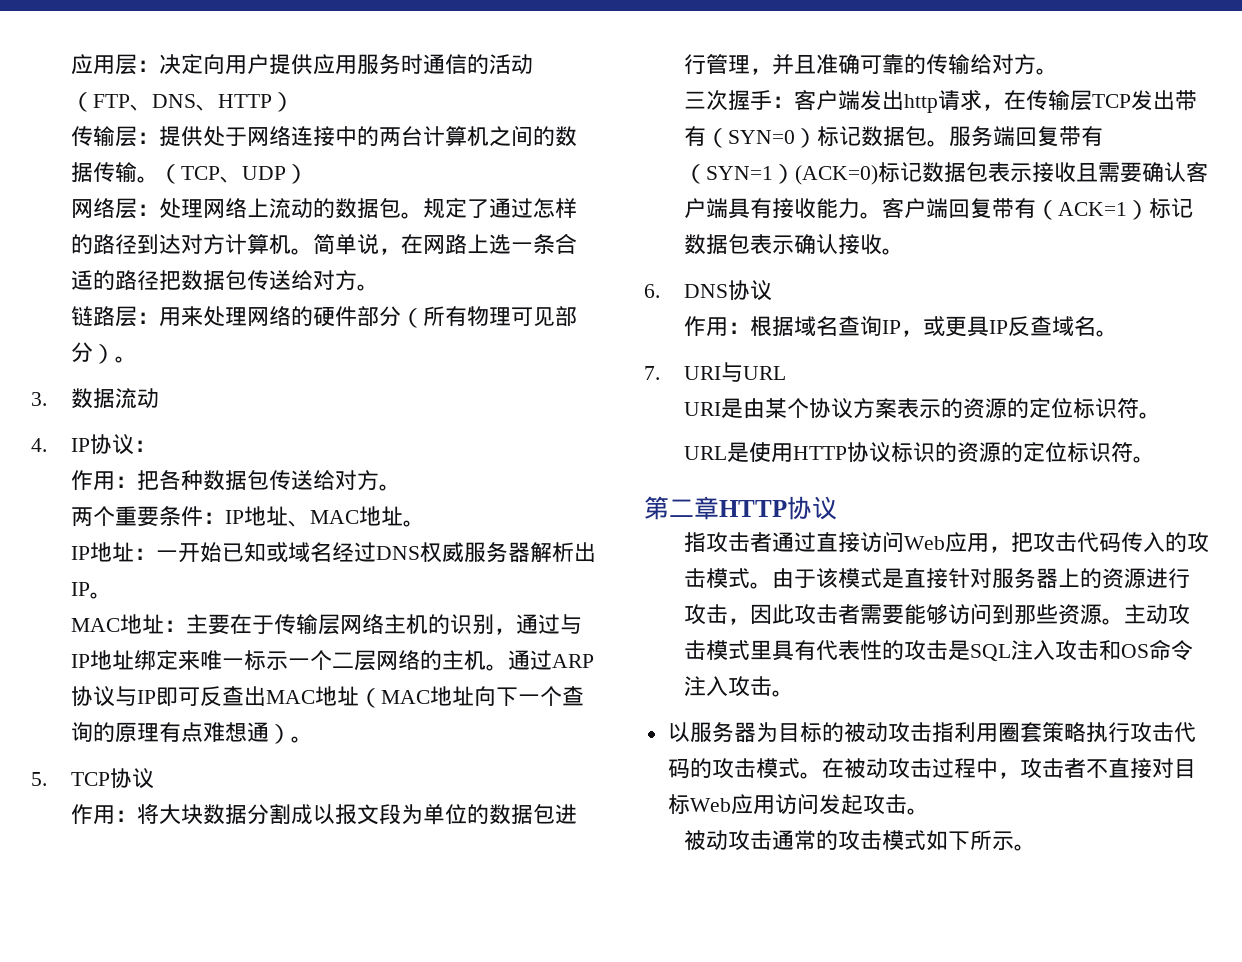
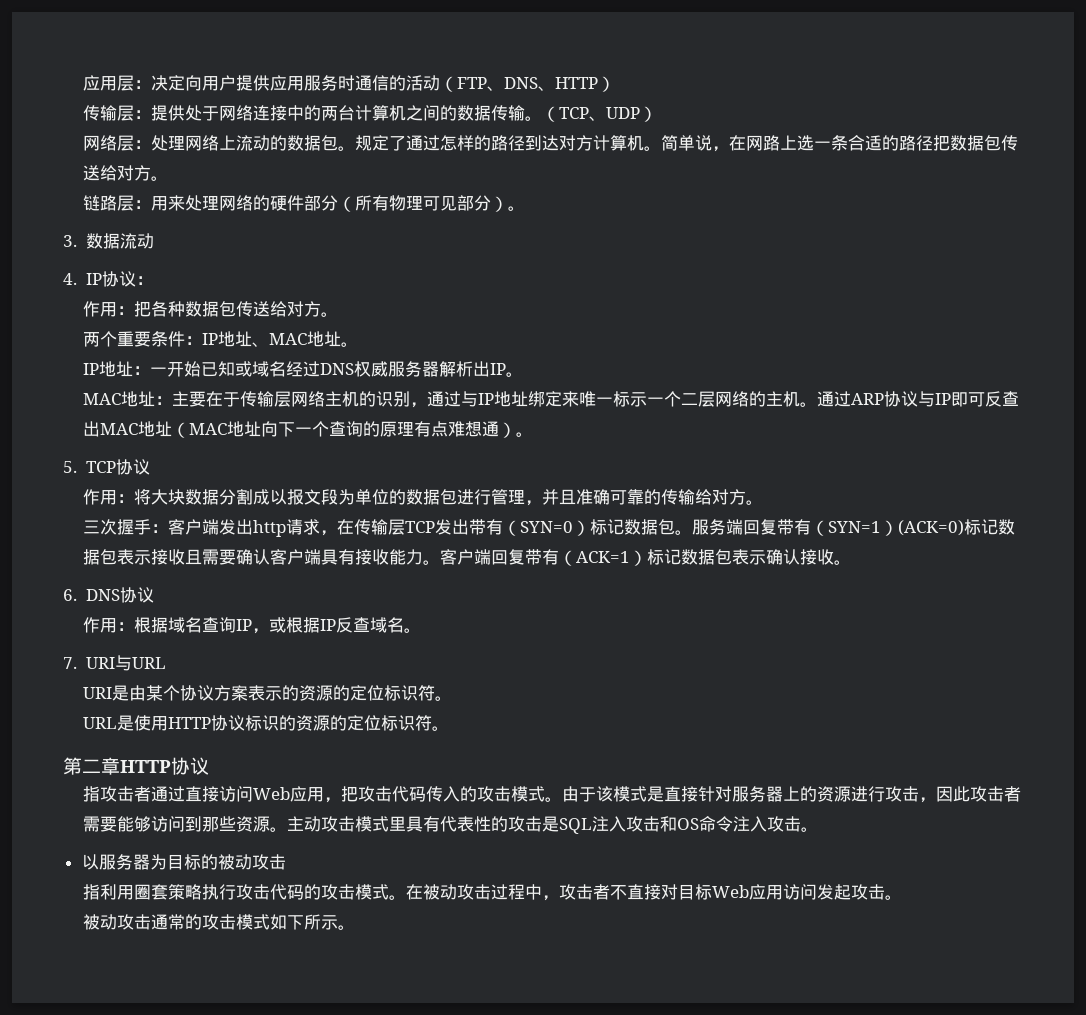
[944,316,989,337] 更具 -> [286,617,321,633] 根据
(932, 732) none -> (286, 862) //

